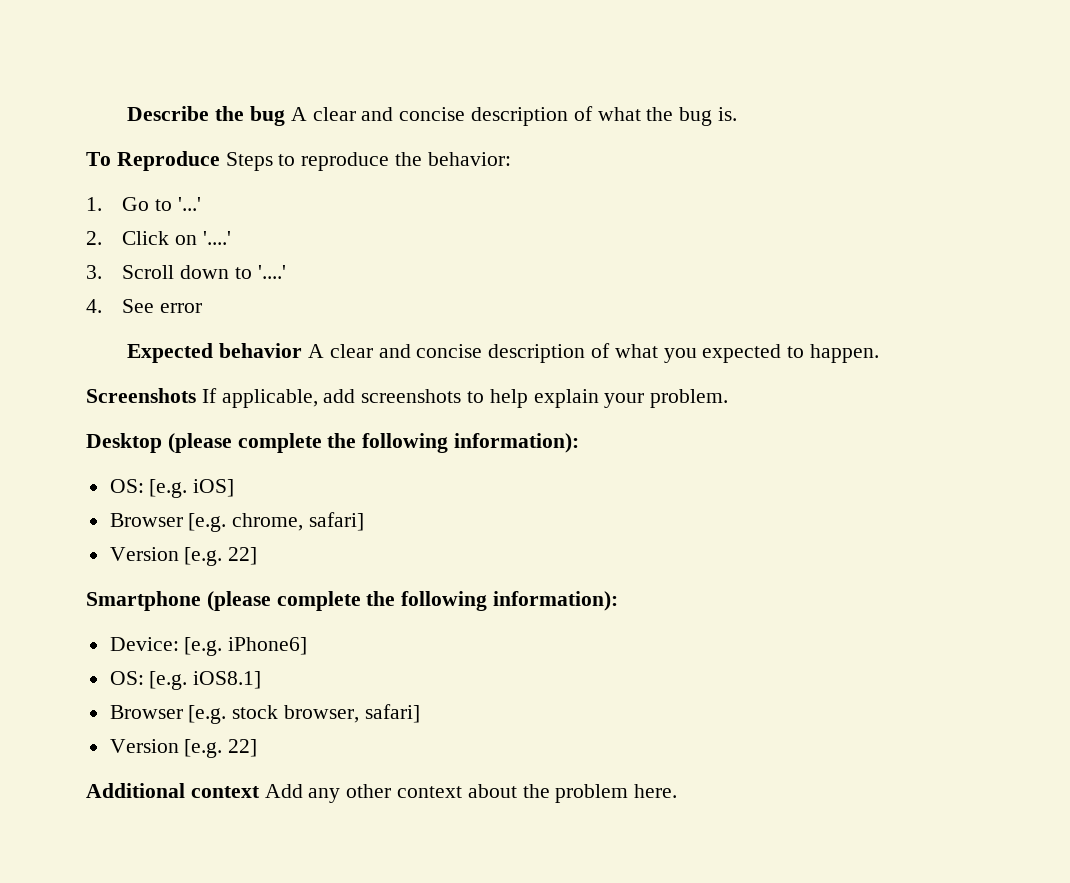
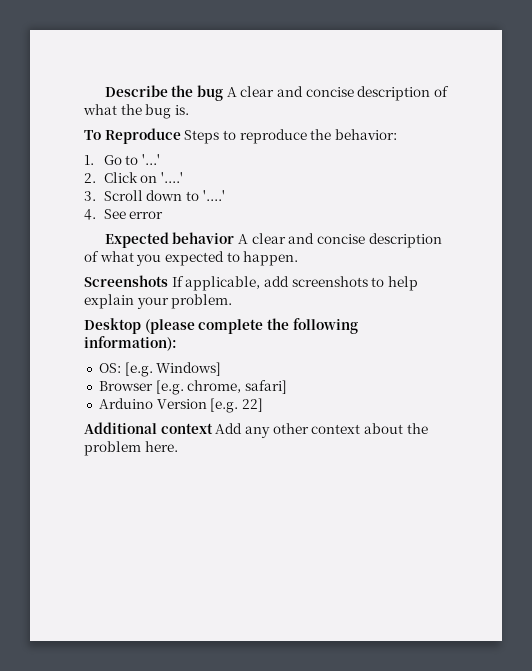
[193,479,235,497] iOS] -> [156,362,222,376] Windows]
[109,547,258,566] [86,591,619,611] [109,637,308,656] [109,671,262,690] [109,704,420,724] Version [e.g. 22] // Smartphone (please complete the following information): // Device: [e.g. iPhone6] // OS: [e.g. iOS8.1] // Browser [e.g. stock browser, safari] // -> [98,398,153,409] Arduino

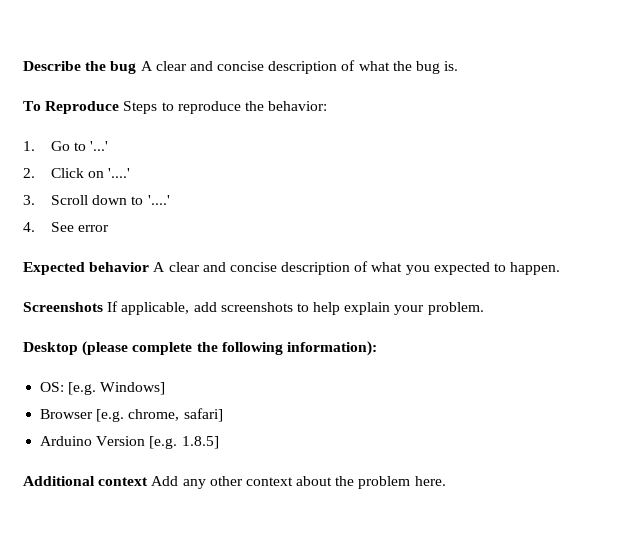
[241,398,263,412] 22] -> [181,436,219,449] 1.8.5]

